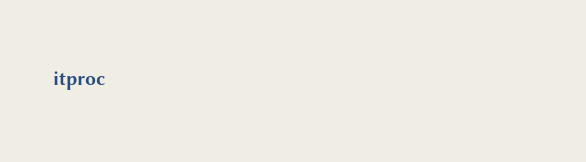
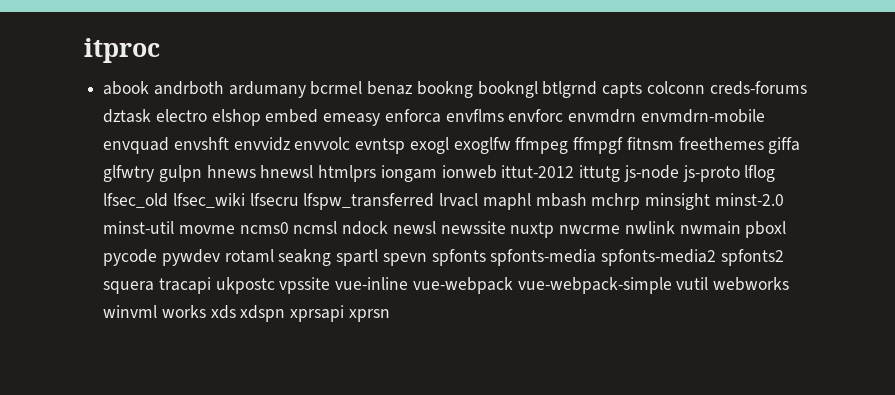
(105, 80) none -> [103,81,807,98] [103,109,765,126] [103,137,801,154] [103,165,776,182] [103,193,784,210] [103,221,787,238] [103,249,784,266] [103,277,790,294] [103,305,390,322] // abook andrboth ardumany bcrmel benaz bookng bookngl btlgrnd capts colconn creds-forums dztask electro elshop embed emeasy enforca envflms envforc envmdrn envmdrn-mobile envquad envshft envvidz envvolc evntsp exogl exoglfw ffmpeg ffmpgf fitnsm freethemes giffa glfwtry gulpn hnews hnewsl htmlprs iongam ionweb ittut-2012 ittutg js-node js-proto lflog lfsec_old lfsec_wiki lfsecru lfspw_transferred lrvacl maphl mbash mchrp minsight minst-2.0 minst-util movme ncms0 ncmsl ndock newsl newssite nuxtp nwcrme nwlink nwmain pboxl pycode pywdev rotaml seakng spartl spevn spfonts spfonts-media spfonts-media2 spfonts2 squera tracapi ukpostc vpssite vue-inline vue-webpack vue-webpack-simple vutil webworks winvml works xds xdspn xprsapi xprsn

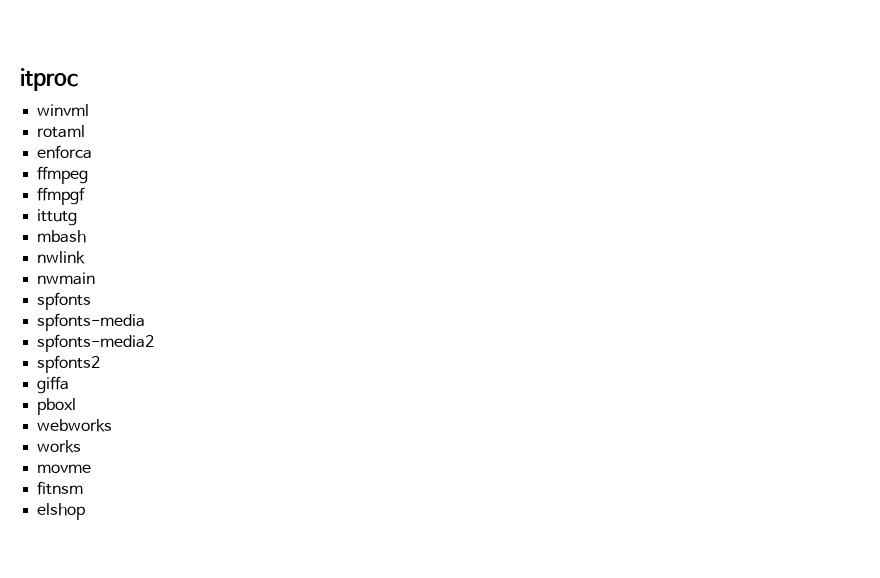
[103,81,807,98] [103,109,765,126] [103,137,801,154] [103,165,776,182] [103,193,784,210] [103,221,787,238] [103,249,784,266] [103,277,790,294] [103,305,390,322] abook andrboth ardumany bcrmel benaz bookng bookngl btlgrnd capts colconn creds-forums dztask electro elshop embed emeasy enforca envflms envforc envmdrn envmdrn-mobile envquad envshft envvidz envvolc evntsp exogl exoglfw ffmpeg ffmpgf fitnsm freethemes giffa glfwtry gulpn hnews hnewsl htmlprs iongam ionweb ittut-2012 ittutg js-node js-proto lflog lfsec_old lfsec_wiki lfsecru lfspw_transferred lrvacl maphl mbash mchrp minsight minst-2.0 minst-util movme ncms0 ncmsl ndock newsl newssite nuxtp nwcrme nwlink nwmain pboxl pycode pywdev rotaml seakng spartl spevn spfonts spfonts-media spfonts-media2 spfonts2 squera tracapi ukpostc vpssite vue-inline vue-webpack vue-webpack-simple vutil webworks winvml works xds xdspn xprsapi xprsn -> [37,104,90,116] [37,125,86,138] [37,145,93,159] [37,166,89,184] [37,187,86,205] [37,209,78,226] [37,230,87,243] [37,251,86,264] [37,272,96,285] [37,292,92,310] [37,313,146,331] [37,334,155,352] [37,355,101,373] [37,376,70,394] [37,398,77,415] [37,419,113,432] [37,440,82,453] [37,464,92,473] [37,481,84,495] [37,503,86,520] winvml // rotaml // enforca // ffmpeg // ffmpgf // ittutg // mbash // nwlink // nwmain // spfonts // spfonts-media // spfonts-media2 // spfonts2 // giffa // pboxl // webworks // works // movme // fitnsm // elshop

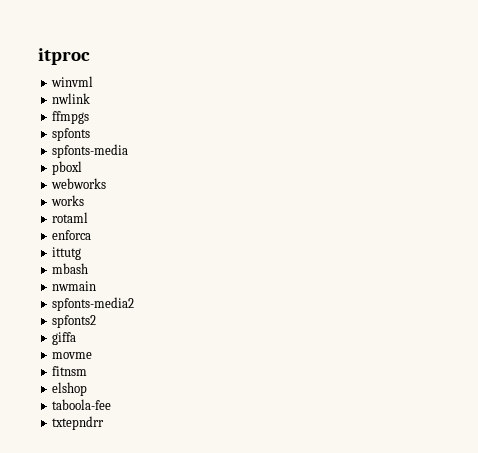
(90, 110) none -> [52,93,91,104] [52,111,90,124] [52,128,91,141] [52,144,129,158] [52,161,83,175] [51,178,107,189] [51,195,85,206] // nwlink // ffmpgs // spfonts // spfonts-media // pboxl // webworks // works
[37,166,89,184] [37,187,86,205] // ffmpeg // ffmpgf -> (92, 235) none
[37,251,86,264] // nwlink -> (89, 268) none
[37,292,92,310] [37,313,146,331] // spfonts // spfonts-media -> (97, 286) none
[37,398,77,415] [37,419,113,432] [37,440,82,453] // pboxl // webworks // works -> (77, 338) none
(86, 511) none -> [52,399,112,410] [52,416,105,430] // taboola-fee // txtepndrr

